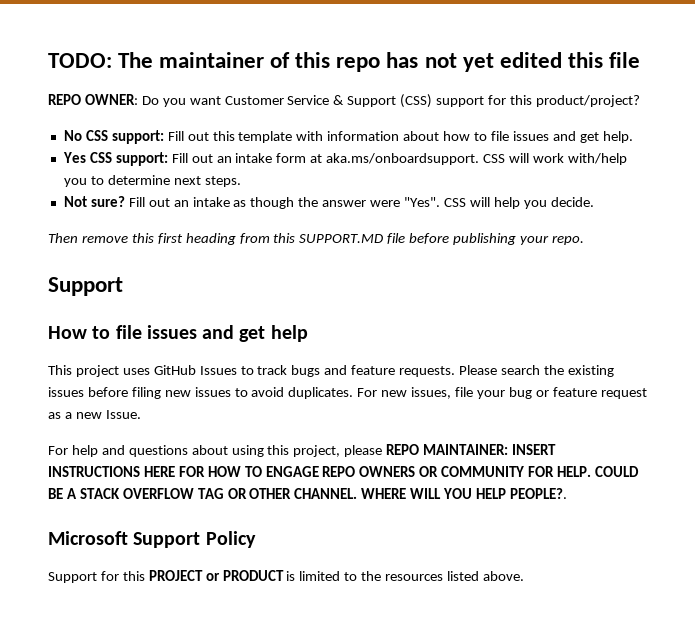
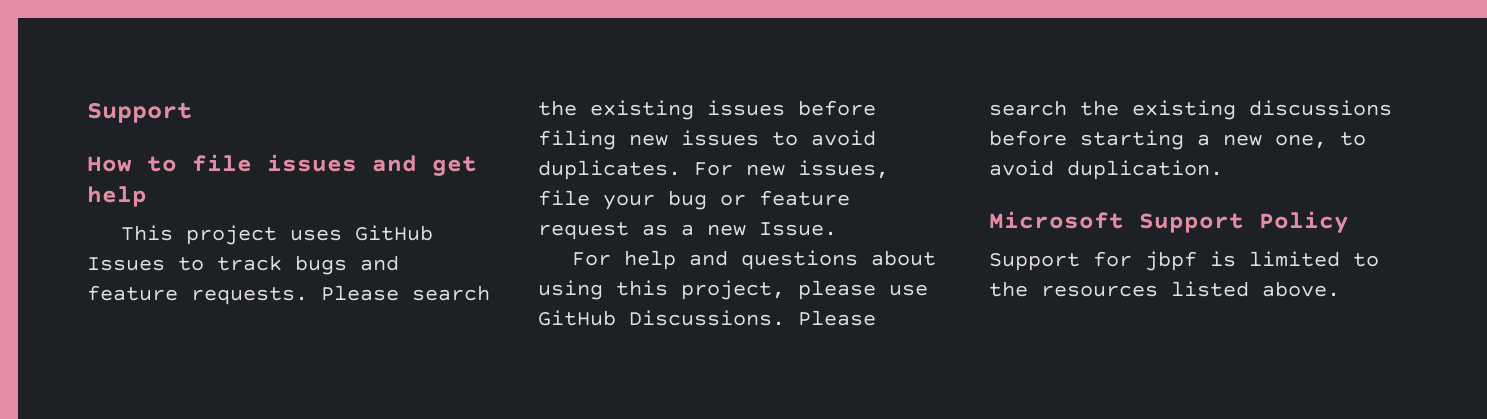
[48,52,640,72] [48,94,640,108] [63,130,633,144] [62,152,627,166] [63,175,241,187] [63,196,594,209] [48,233,584,245] TODO: The maintainer of this repo has not yet edited this file // REPO OWNER: Do you want Customer Service & Support (CSS) support for this product/project? // No CSS support: Fill out this template with information about how to file issues and get help. // Yes CSS support: Fill out an intake form at aka.ms/onboardsupport. CSS will work with/help you to determine next steps. // Not sure? Fill out an intake as though the answer were "Yes". CSS will help you decide. // Then remove this first heading from this SUPPORT.MD file before publishing your repo. // -> (87, 112) none
[386,444,557,455] [48,466,639,477] [48,488,567,499] REPO MAINTAINER: INSERT INSTRUCTIONS HERE FOR HOW TO ENGAGE REPO OWNERS OR COMMUNITY FOR HELP. COULD BE A STACK OVERFLOW TAG OR OTHER CHANNEL. WHERE WILL YOU HELP PEOPLE?. -> [889,284,928,296] [538,310,876,326] [989,100,1392,120] [989,130,1366,150] [989,160,1223,180] use GitHub Discussions. Please search the existing discussions before starting a new one, to avoid duplication.
[122,570,284,581] this PROJECT or PRODUCT -> [1145,251,1197,271] jbpf

